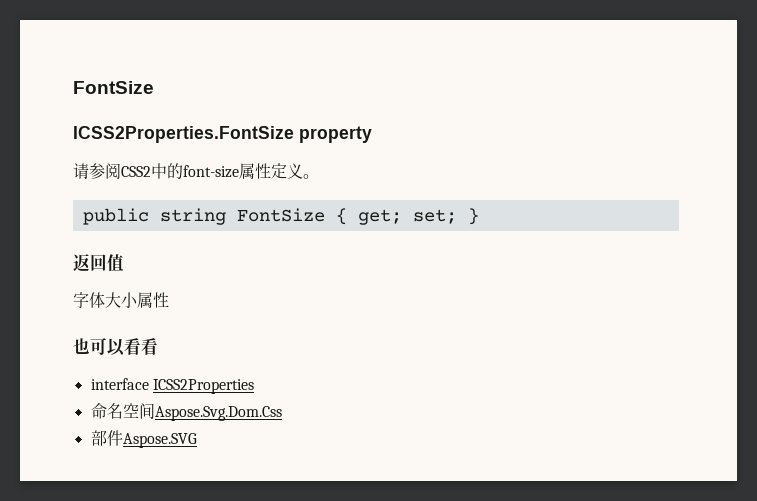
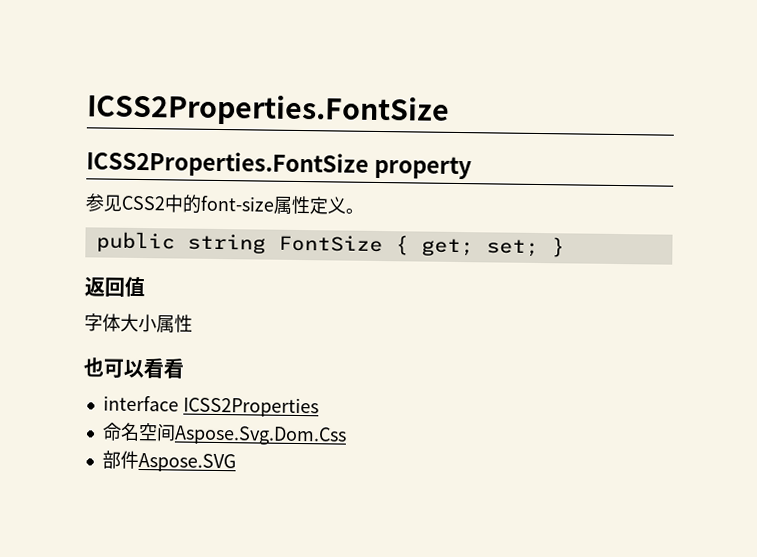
[73,81,154,94] FontSize -> [86,93,450,127] ICSS2Properties.FontSize
[73,163,121,179] 请参阅 -> [85,193,123,212] 参见

